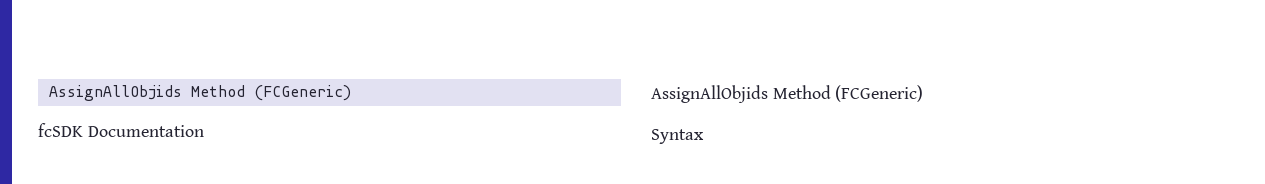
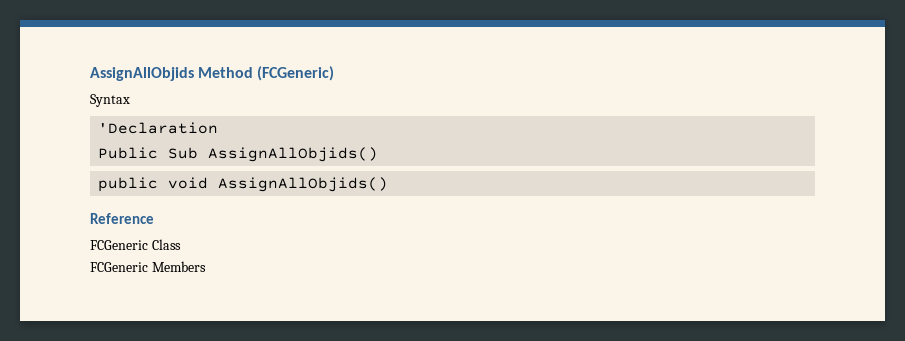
[48,85,351,101] [38,123,204,137] [651,85,924,103] [651,129,704,144] AssignAllObjids Method (FCGeneric) // fcSDK Documentation // AssignAllObjids Method (FCGeneric) // Syntax -> [90,66,335,81] [90,94,130,107] [98,122,219,134] [98,147,379,162] [98,177,389,192] [90,213,154,224] [90,239,181,250] [90,261,206,272] AssignAllObjids Method (FCGeneric) // Syntax // 'Declaration // Public Sub AssignAllObjids() // public void AssignAllObjids() // Reference // FCGeneric Class // FCGeneric Members

